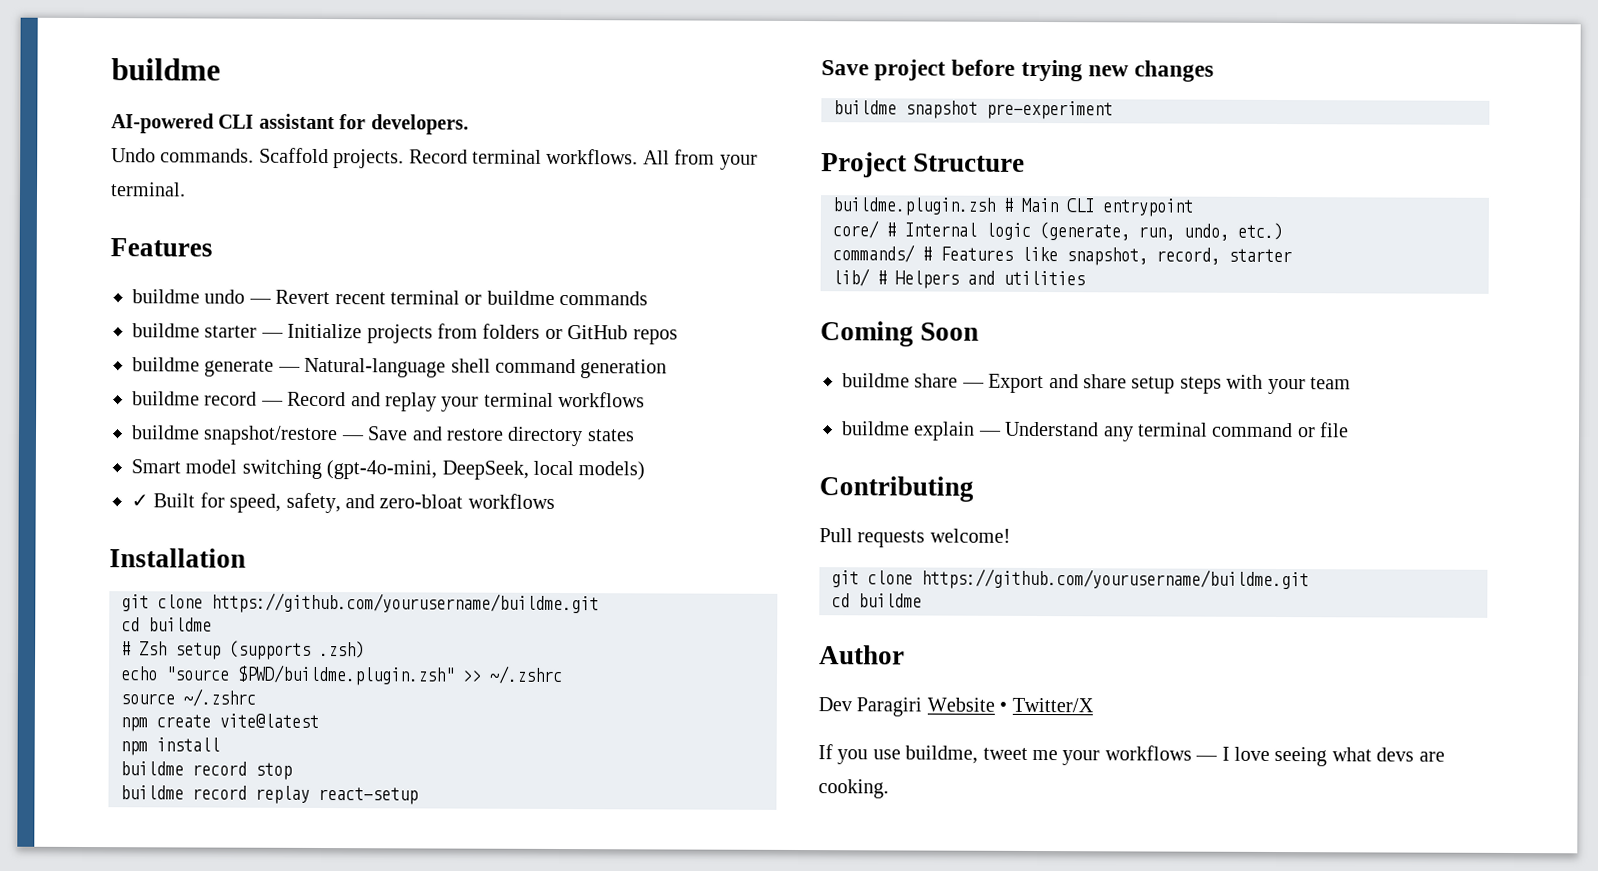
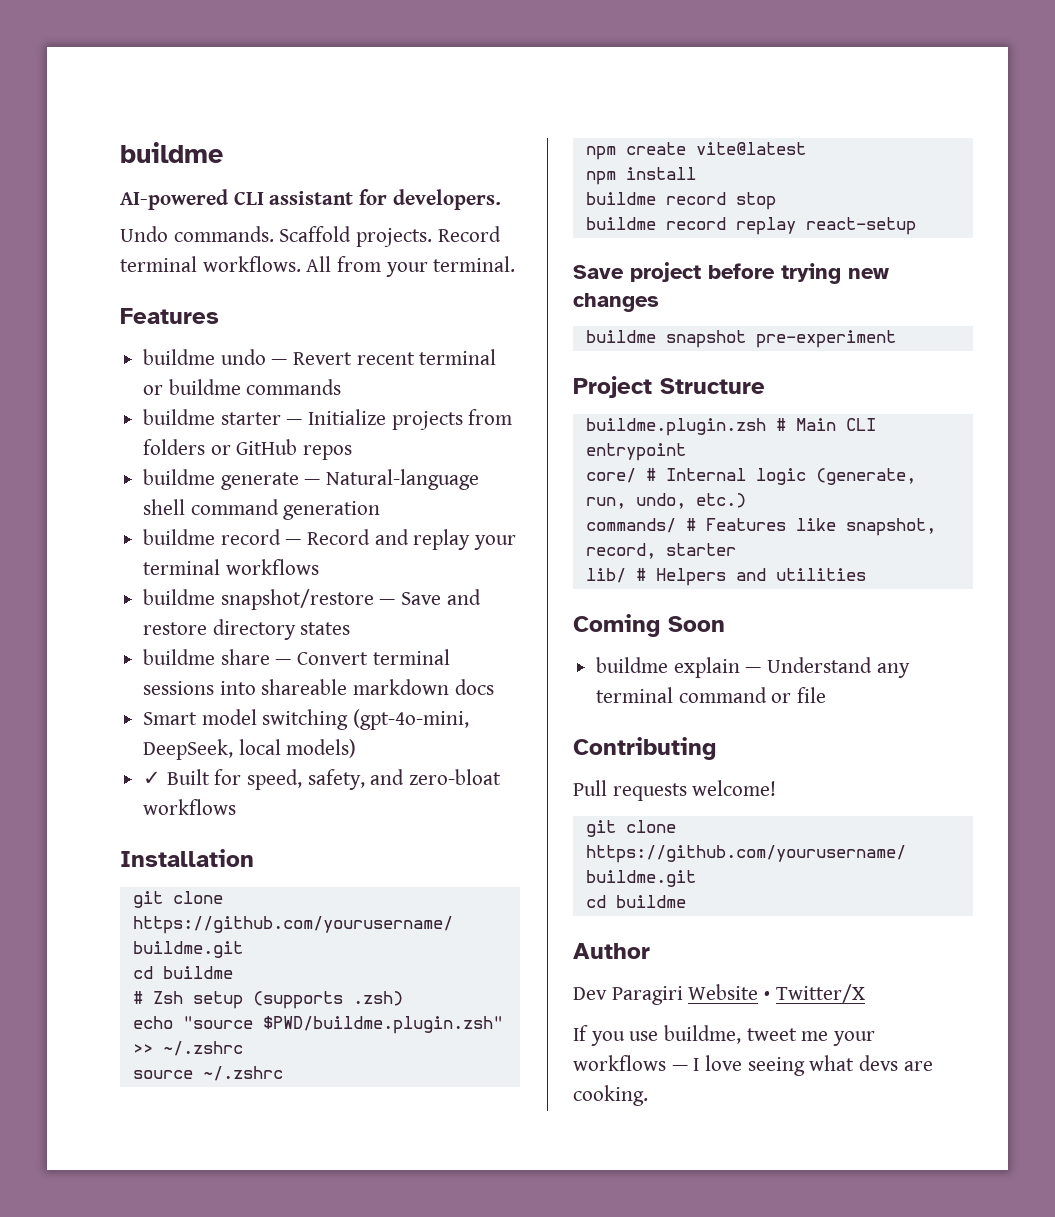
(635, 435) none -> [143,649,450,665] [143,679,494,695] // buildme share — Convert terminal sessions into shareable markdown docs
[842,373,1351,395] // buildme share — Export and share setup steps with your team -> (725, 624) none

